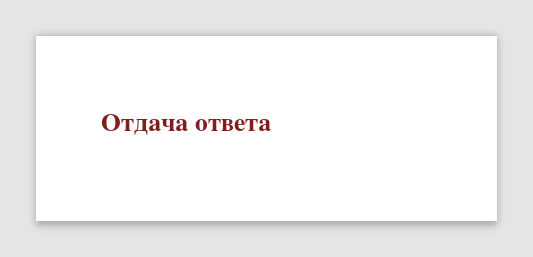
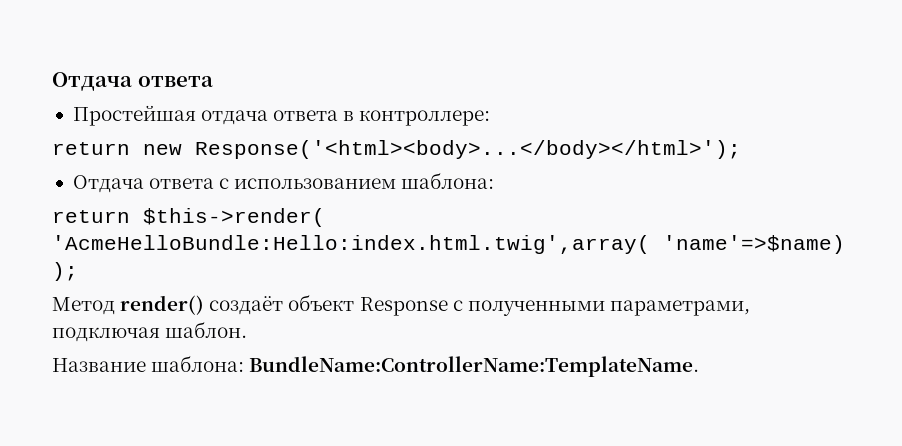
[101,114,271,135] Отдача ответа -> [52,72,213,91] [72,105,491,126] [52,140,741,159] [72,172,495,193] [52,208,325,227] [52,235,845,254] [52,262,78,281] [52,294,750,316] [52,321,248,342] [52,355,700,377] Отдача ответа // Простейшая отдача ответа в контроллере: // return new Response('<html><body>...</body></html>'); // Отдача ответа с использованием шаблона: // return $this->render( 'AcmeHelloBundle:Hello:index.html.twig',array( 'name'=>$name) ); // Метод render() создаёт объект Response с полученными параметрами, подключая шаблон. // Название шаблона: BundleName:ControllerName:TemplateName.

